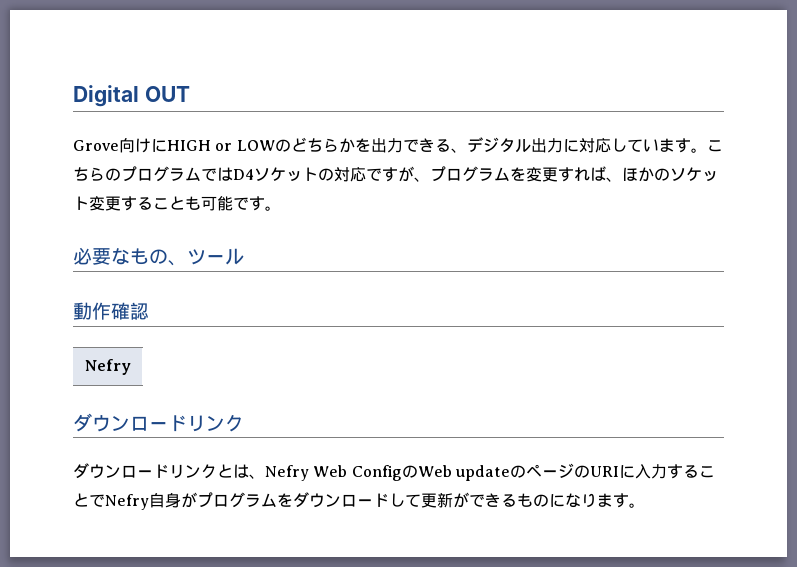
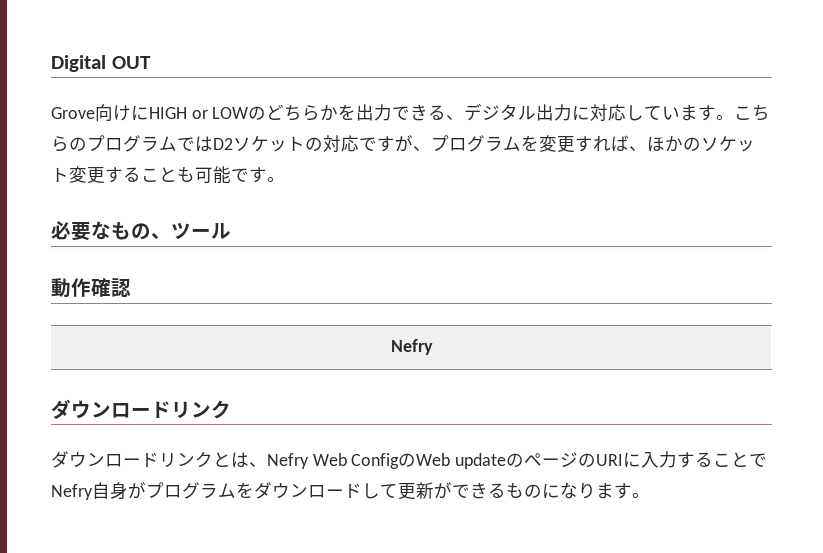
[233,169,254,180] D4 -> [213,138,233,150] D2

